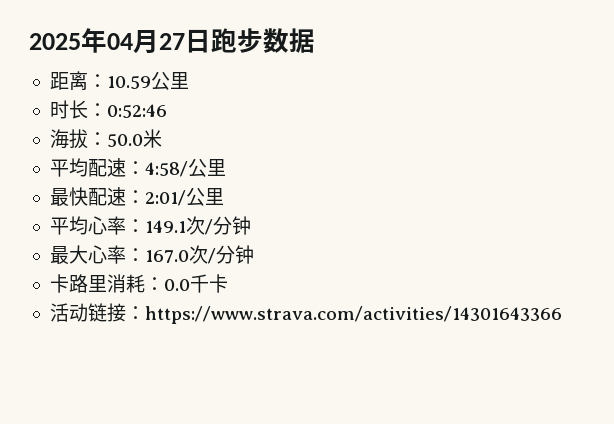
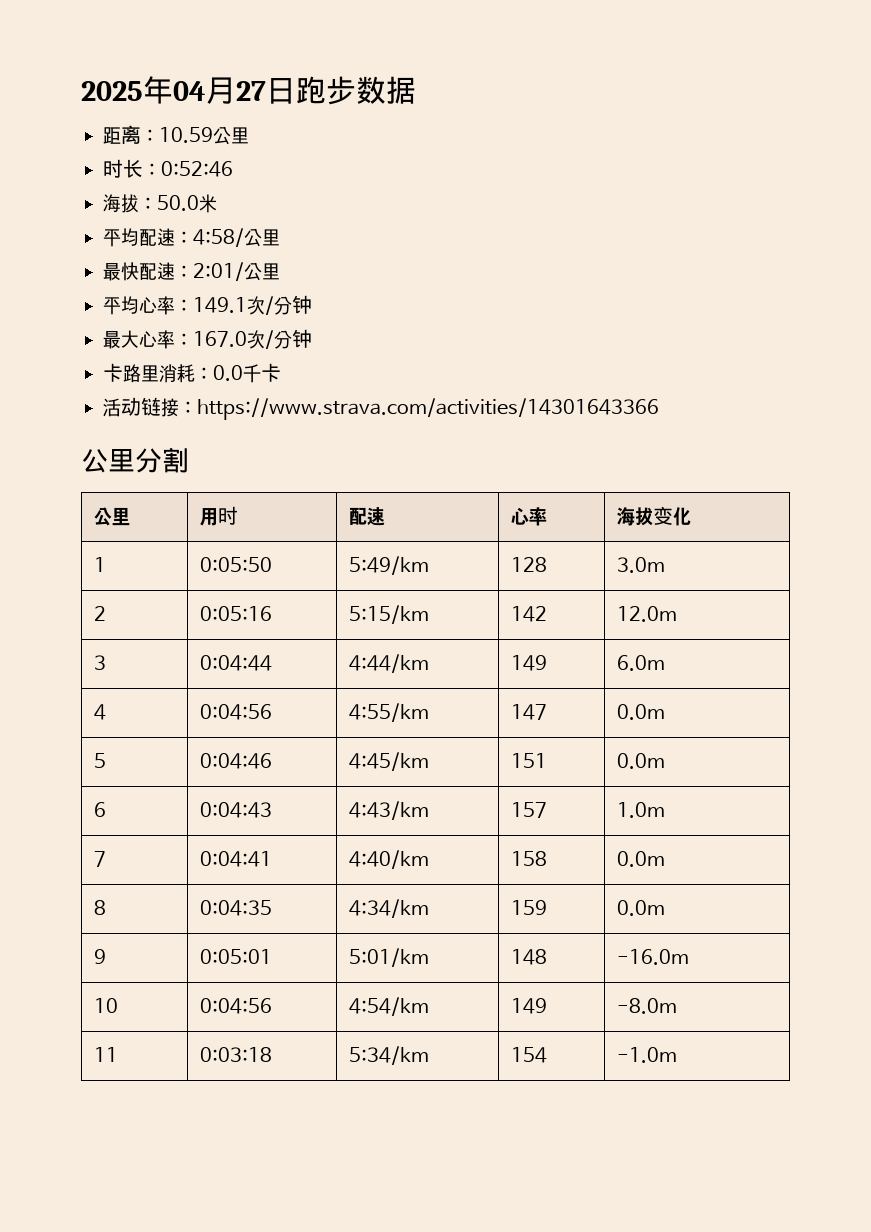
(562, 315) none -> [81,447,189,473] [94,507,131,526] [200,506,239,526] [349,507,386,526] [511,507,548,526] [617,506,692,526] [94,557,107,572] [200,557,273,572] [349,556,430,575] [511,557,548,572] [617,557,666,573] [94,606,107,621] [200,606,273,621] [349,605,430,624] [511,606,548,622] [617,606,678,622] [94,655,107,670] [200,655,273,671] [349,654,430,673] [511,655,548,671] [617,655,666,671] [94,704,107,720] [200,704,273,720] [349,703,430,722] [511,704,548,720] [617,704,666,720] [94,753,107,768] [200,753,273,769] [349,752,430,771] [511,753,548,768] [617,753,666,769] [94,802,107,817] [200,802,273,818] [349,801,430,820] [511,802,548,818] [617,802,666,818] [94,851,107,867] [200,851,273,867] [349,850,430,869] [511,851,548,866] [617,851,666,867] [94,900,107,915] [200,900,273,916] [349,899,430,918] [511,900,548,915] [617,900,666,916] [94,949,107,964] [200,949,273,964] [349,948,430,967] [511,949,548,965] [617,949,690,965] [94,998,119,1013] [200,998,273,1014] [349,997,430,1016] [511,998,548,1014] [617,998,678,1014] [94,1047,119,1062] [200,1047,273,1062] [349,1046,430,1065] [511,1047,548,1063] [617,1047,678,1063] // 公里分割 // 公里 | 用时 | 配速 | 心率 | 海拔变化 // 1 | 0:05:50 | 5:49/km | 128 | 3.0m // 2 | 0:05:16 | 5:15/km | 142 | 12.0m // 3 | 0:04:44 | 4:44/km | 149 | 6.0m // 4 | 0:04:56 | 4:55/km | 147 | 0.0m // 5 | 0:04:46 | 4:45/km | 151 | 0.0m // 6 | 0:04:43 | 4:43/km | 157 | 1.0m // 7 | 0:04:41 | 4:40/km | 158 | 0.0m // 8 | 0:04:35 | 4:34/km | 159 | 0.0m // 9 | 0:05:01 | 5:01/km | 148 | -16.0m // 10 | 0:04:56 | 4:54/km | 149 | -8.0m // 11 | 0:03:18 | 5:34/km | 154 | -1.0m

